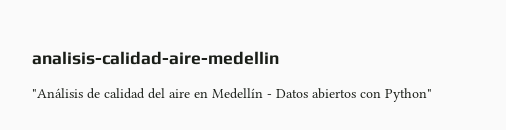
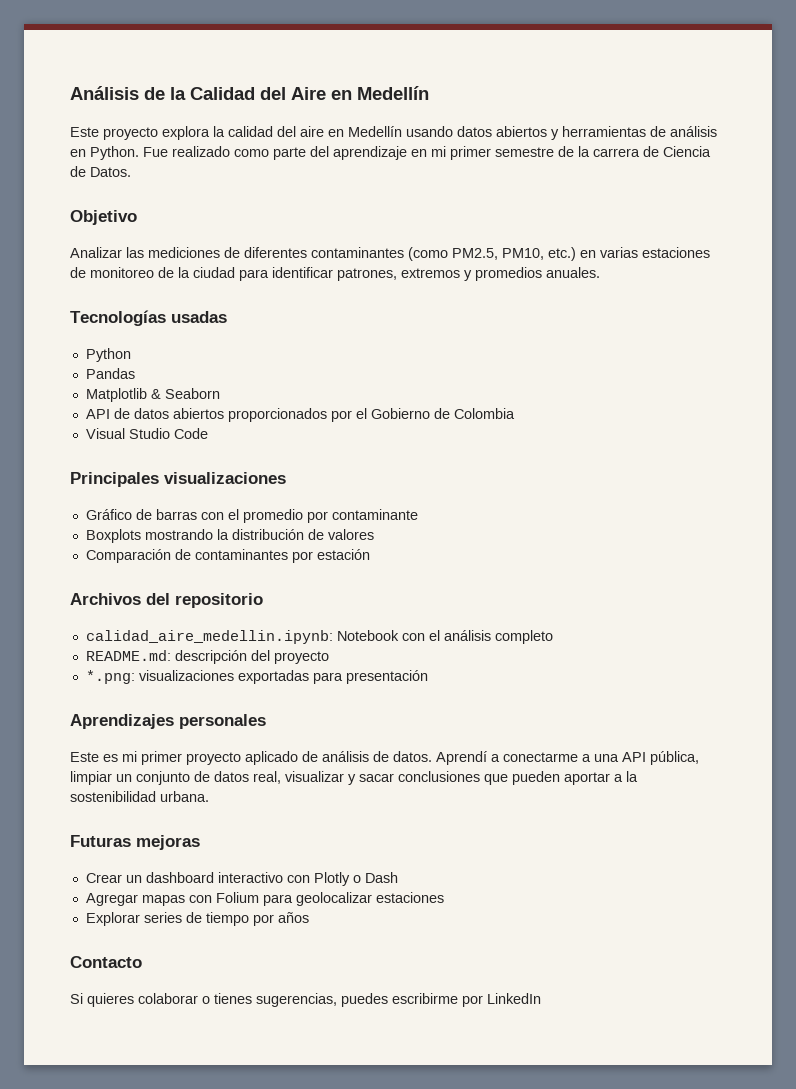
[32,51,279,65] [32,88,100,99] analisis-calidad-aire-medellin // "Análisis de -> [70,86,429,100] [70,126,225,140] Análisis de la Calidad del Aire en Medellín // Este proyecto explora la
[267,88,432,102] - Datos abiertos con Python" -> [406,126,717,140] [70,146,711,160] [70,166,131,177] [70,210,137,225] [70,247,710,261] [70,267,600,281] [70,310,227,326] [85,348,131,362] [85,368,135,379] [85,388,220,402] [85,408,515,422] [85,428,208,439] [70,472,286,487] [85,509,418,523] [85,529,374,543] [85,549,370,563] [70,593,263,608] [85,630,553,644] [85,650,329,664] [85,670,428,684] [70,714,266,729] [70,751,699,765] [70,771,638,785] [70,791,209,802] [70,835,200,850] [85,872,398,886] [85,892,444,906] [85,912,309,926] [70,956,142,968] [70,993,541,1007] usando datos abiertos y herramientas de análisis en Python. Fue realizado como parte del aprendizaje en mi primer semestre de la carrera de Ciencia de Datos. // Objetivo // Analizar las mediciones de diferentes contaminantes (como PM2.5, PM10, etc.) en varias estaciones de monitoreo de la ciudad para identificar patrones, extremos y promedios anuales. // Tecnologías usadas // Python // Pandas // Matplotlib & Seaborn // API de datos abiertos proporcionados por el Gobierno de Colombia // Visual Studio Code // Principales visualizaciones // Gráfico de barras con el promedio por contaminante // Boxplots mostrando la distribución de valores // Comparación de contaminantes por estación // Archivos del repositorio // calidad_aire_medellin.ipynb: Notebook con el análisis completo // README.md: descripción del proyecto // *.png: visualizaciones exportadas para presentación // Aprendizajes personales // Este es mi primer proyecto aplicado de análisis de datos. Aprendí a conectarme a una API pública, limpiar un conjunto de datos real, visualizar y sacar conclusiones que pueden aportar a la sostenibilidad urbana. // Futuras mejoras // Crear un dashboard interactivo con Plotly o Dash // Agregar mapas con Folium para geolocalizar estaciones // Explorar series de tiempo por años // Contacto // Si quieres colaborar o tienes sugerencias, puedes escribirme por LinkedIn

